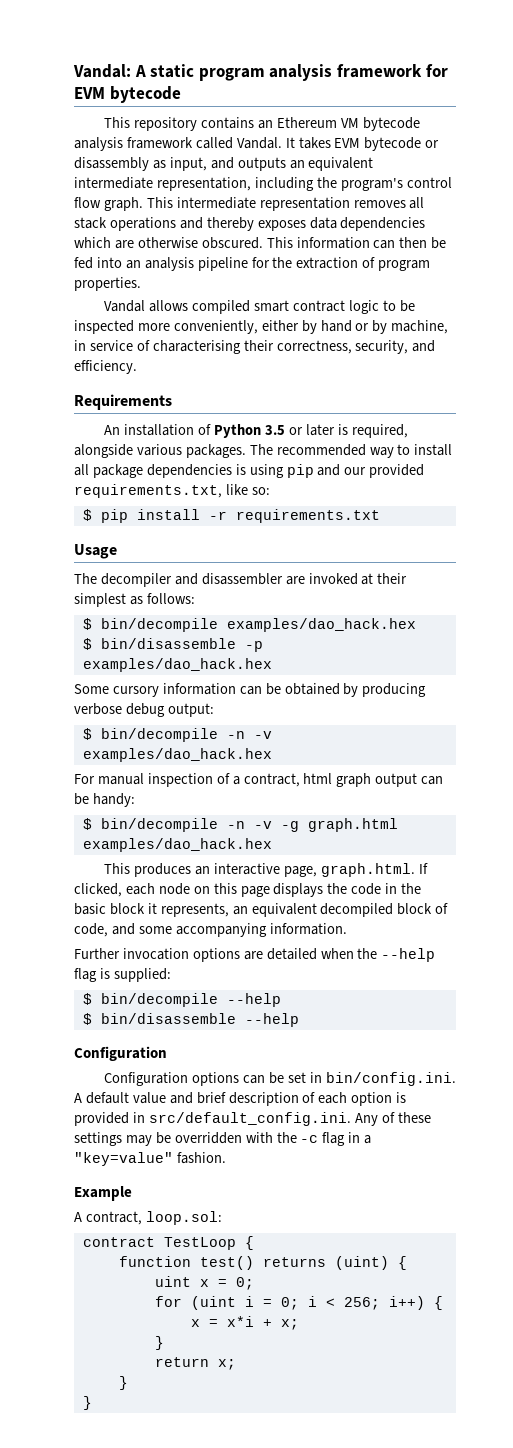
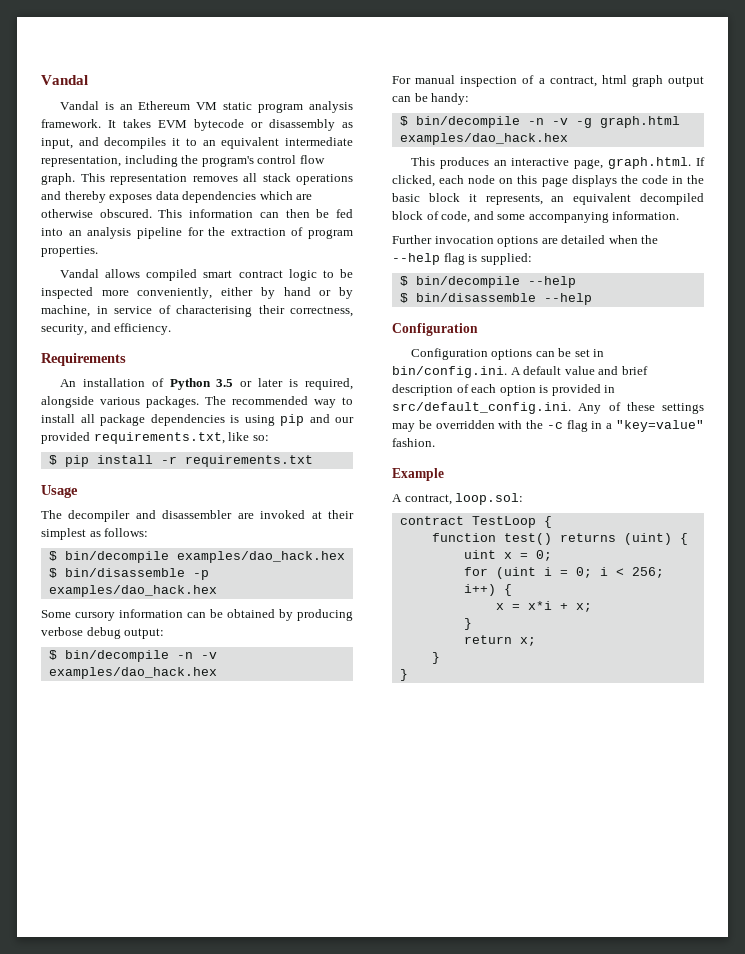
[73,64,448,81] [74,86,181,103] [104,117,420,131] [74,137,282,151] Vandal: A static program analysis framework for EVM bytecode // This repository contains an Ethereum VM bytecode analysis framework called Vandal. -> [41,75,88,85] [59,101,353,113] [41,119,101,128] Vandal // Vandal is an Ethereum VM static program analysis framework.
[237,157,286,171] outputs -> [104,137,197,149] decompiles it to
[176,197,256,209] intermediate -> (105, 177) none

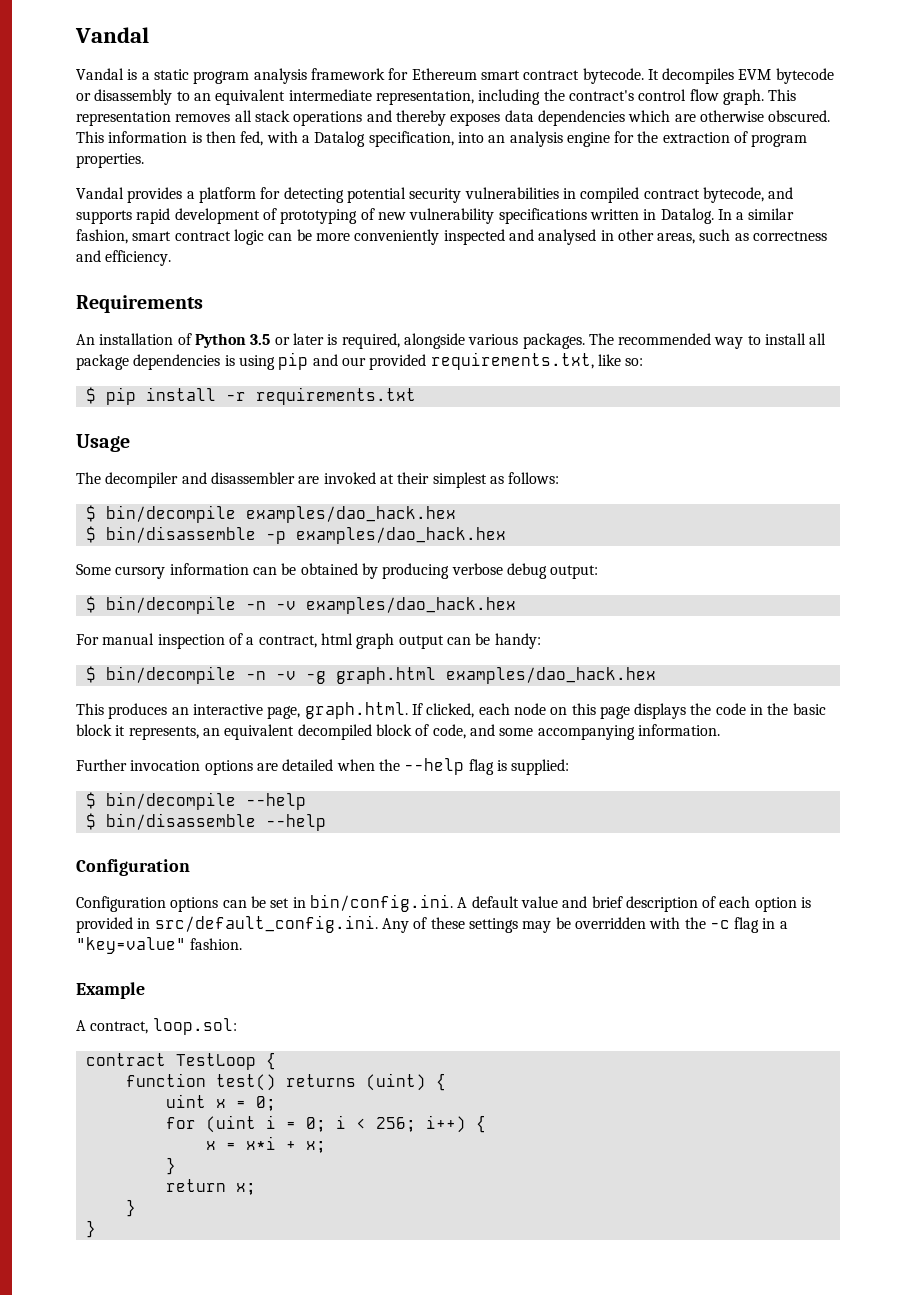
[119,101,353,113] [41,119,353,131] [41,137,181,149] an Ethereum VM static program analysis framework. It takes EVM bytecode or disassembly as input, and decompiles it -> [141,68,834,84] [76,89,173,105] a static program analysis framework for Ethereum smart contract bytecode. It decompiles EVM bytecode or disassembly
[201,156,254,167] program's -> [568,90,634,101] contract's
[259,209,354,218] can then be fed -> [191,131,454,147] is then fed, with a Datalog specification,
[136,227,182,239] pipeline -> [566,132,610,147] engine
[105,269,353,281] [41,287,354,299] [41,305,353,317] [41,324,87,335] allows compiled smart contract logic to be inspected more conveniently, either by hand or by machine, in service of characterising their correctness, security, -> [127,187,794,203] [76,208,795,224] [76,229,828,245] provides a platform for detecting potential security vulnerabilities in compiled contract bytecode, and supports rapid development of prototyping of new vulnerability specifications written in Datalog. In a similar fashion, smart contract logic can be more conveniently inspected and analysed in other areas, such as correctness

